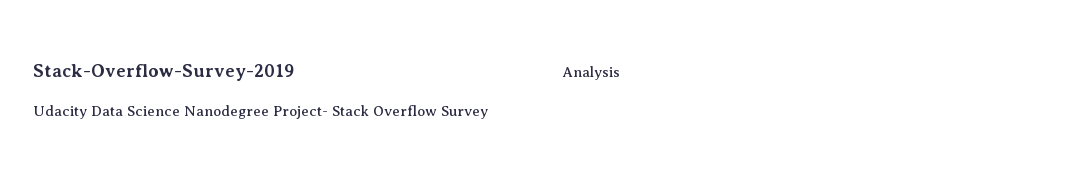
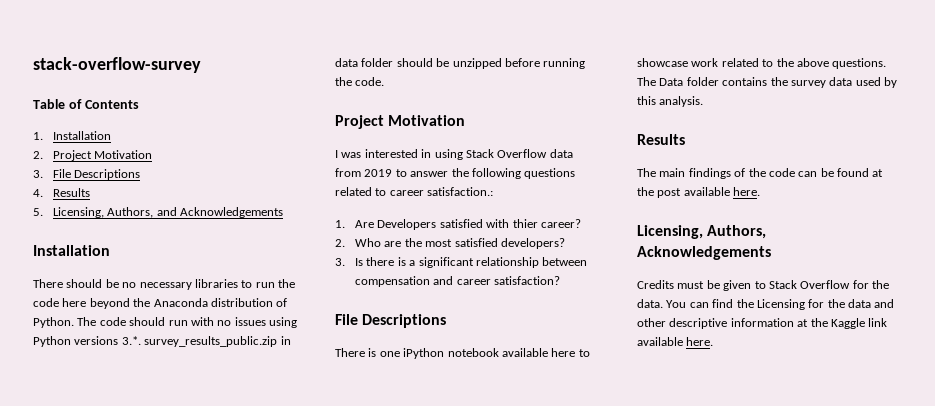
[33,64,294,81] [33,105,488,119] [562,66,620,80] Stack-Overflow-Survey-2019 // Udacity Data Science Nanodegree Project- Stack Overflow Survey Analysis -> [33,57,201,73] [33,99,139,109] [33,131,112,140] [33,150,153,161] [33,169,141,180] [33,188,91,197] [33,207,284,218] [33,245,110,256] [33,279,295,290] [33,298,288,309] [33,317,297,328] [33,336,291,347] [335,58,586,69] [335,77,385,86] [335,115,466,129] [335,149,573,160] [335,168,576,179] [335,187,494,196] [335,219,581,230] [335,238,565,249] [335,257,588,268] [355,276,561,287] [335,314,447,328] [335,348,590,359] [637,58,887,69] [637,77,897,88] [637,96,704,107] [637,134,685,145] [637,168,884,179] [637,187,761,198] [637,225,767,239] [637,246,771,260] [637,280,889,291] [637,299,895,310] [637,318,888,329] [637,337,714,346] stack-overflow-survey // Table of Contents // 1. Installation // 2. Project Motivation // 3. File Descriptions // 4. Results // 5. Licensing, Authors, and Acknowledgements // Installation // There should be no necessary libraries to run the code here beyond the Anaconda distribution of Python. The code should run with no issues using Python versions 3.*. survey_results_public.zip in data folder should be unzipped before running the code. // Project Motivation // I was interested in using Stack Overflow data from 2019 to answer the following questions related to career satisfaction.: // 1. Are Developers satisfied with thier career? // 2. Who are the most satisfied developers? // 3. Is there is a significant relationship between compensation and career satisfaction? // File Descriptions // There is one iPython notebook available here to showcase work related to the above questions. The Data folder contains the survey data used by this analysis. // Results // The main findings of the code can be found at the post available here. // Licensing, Authors, Acknowledgements // Credits must be given to Stack Overflow for the data. You can find the Licensing for the data and other descriptive information at the Kaggle link available here.

